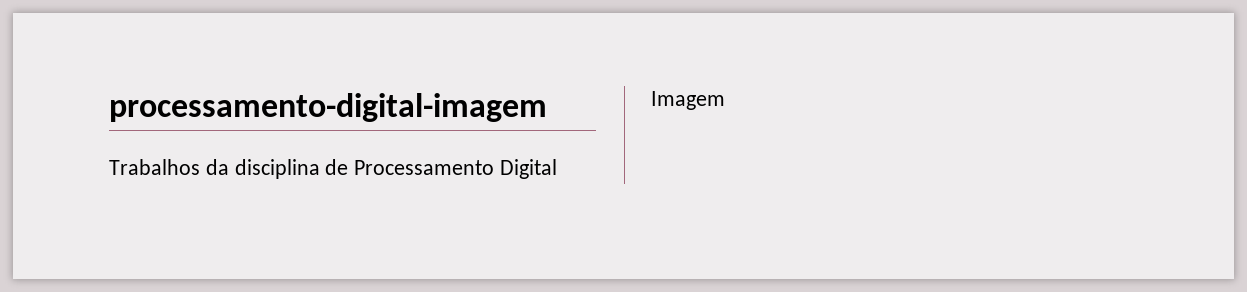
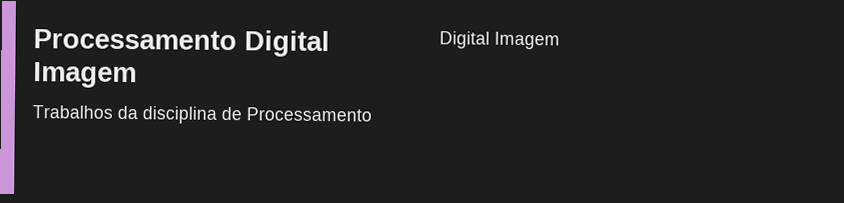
[109,93,547,122] processamento-digital-imagem -> [33,29,330,58] [33,62,137,89] Processamento Digital Imagem

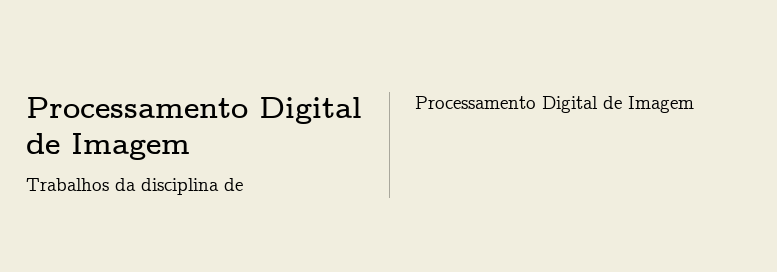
[33,29,330,58] Processamento Digital -> [26,97,362,124] [26,133,60,154] Processamento Digital de
(490, 40) none -> [603,96,622,109] de

